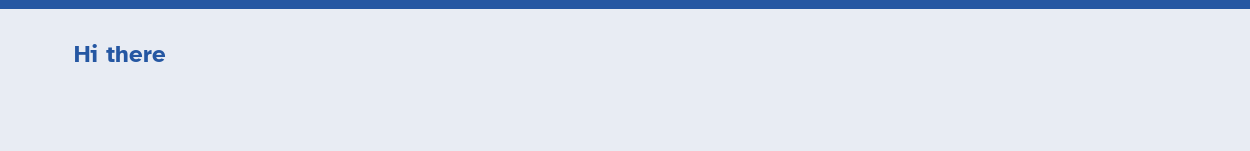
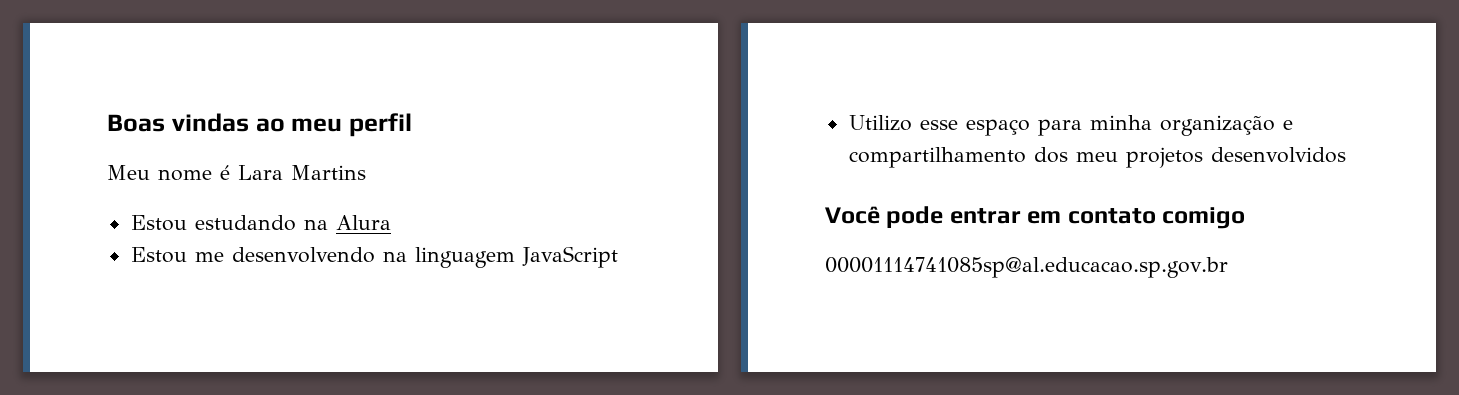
[74,44,166,62] Hi there -> [107,113,412,137] [107,165,366,181] [130,215,391,231] [130,246,618,268] [848,115,1293,136] [848,147,1346,168] [825,206,1246,229] [825,257,1228,278] Boas vindas ao meu perfil // Meu nome é Lara Martins // Estou estudando na Alura // Estou me desenvolvendo na linguagem JavaScript // Utilizo esse espaço para minha organização e compartilhamento dos meu projetos desenvolvidos // Você pode entrar em contato comigo // 00001114741085sp@al.educacao.sp.gov.br

